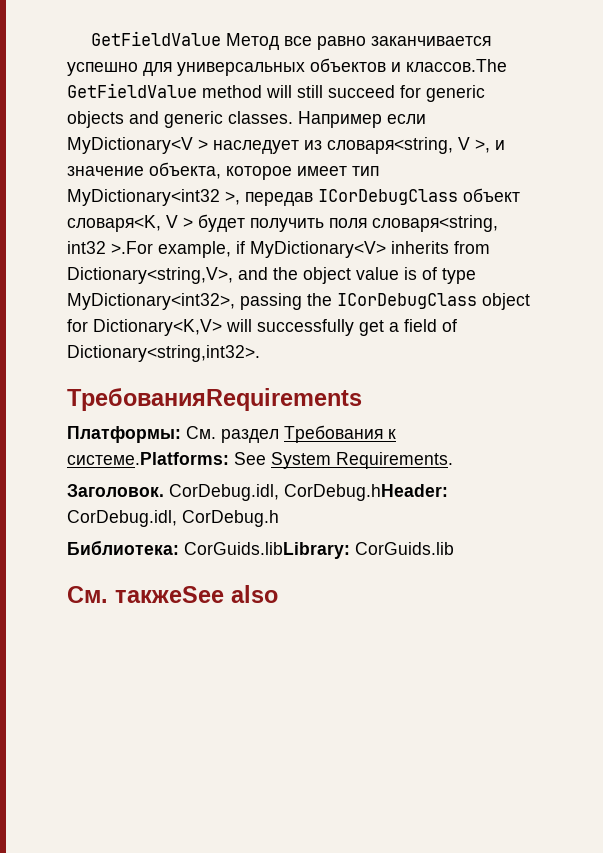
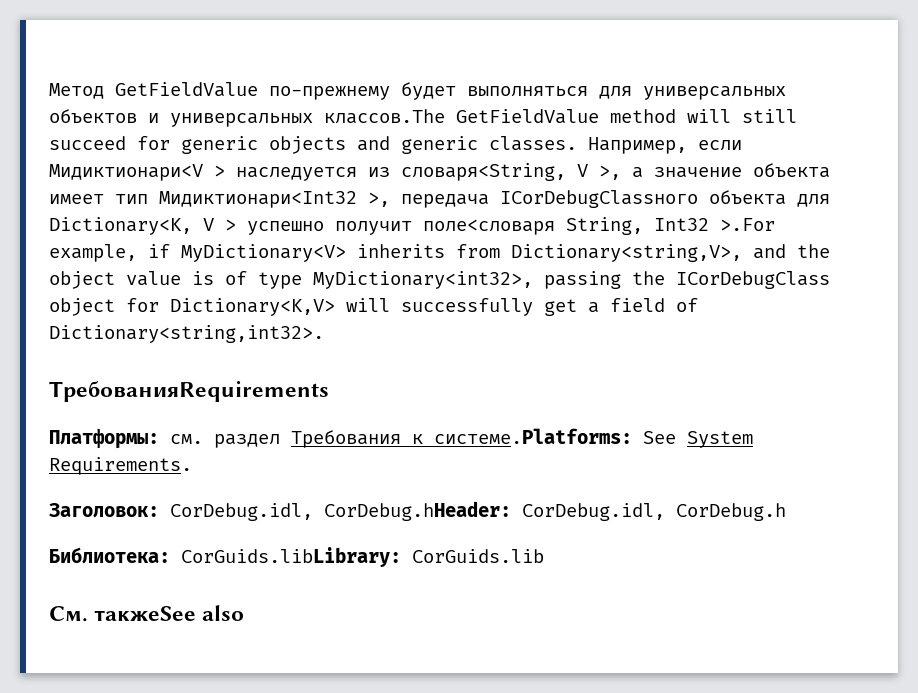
[90,31,491,50] [67,62,138,76] GetFieldValue Метод все равно заканчивается успешно -> [49,82,588,100] Метод GetFieldValue по-прежнему будет выполняться
(401, 67) none -> [170,113,313,127] универсальных
[298,111,426,128] [67,137,505,154] [67,162,379,180] [67,188,520,206] [67,214,498,232] [67,241,106,254] Например если MyDictionary<V > наследует из словаря<string, V >, и значение объекта, которое имеет тип MyDictionary<int32 >, передав ICorDebugClass объект словаря<K, V > будет получить поля словаря<string, int32 -> [588,137,742,154] [49,163,830,181] [49,190,830,208] [49,217,709,235] Например, если Мидиктионари<V > наследуется из словаря<String, V >, а значение объекта имеет тип Мидиктионари<Int32 >, передача ICorDebugClassного объекта для Dictionary<K, V > успешно получит поле<словаря String, Int32
[186,426,216,439] См. -> [170,434,203,444] см.
[67,484,164,497] Заголовок. -> [49,503,159,518] Заголовок:

